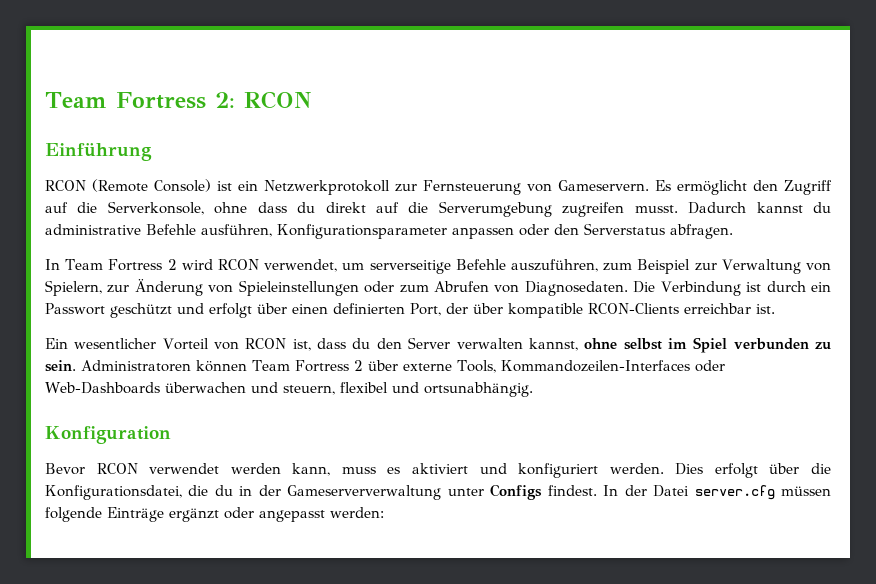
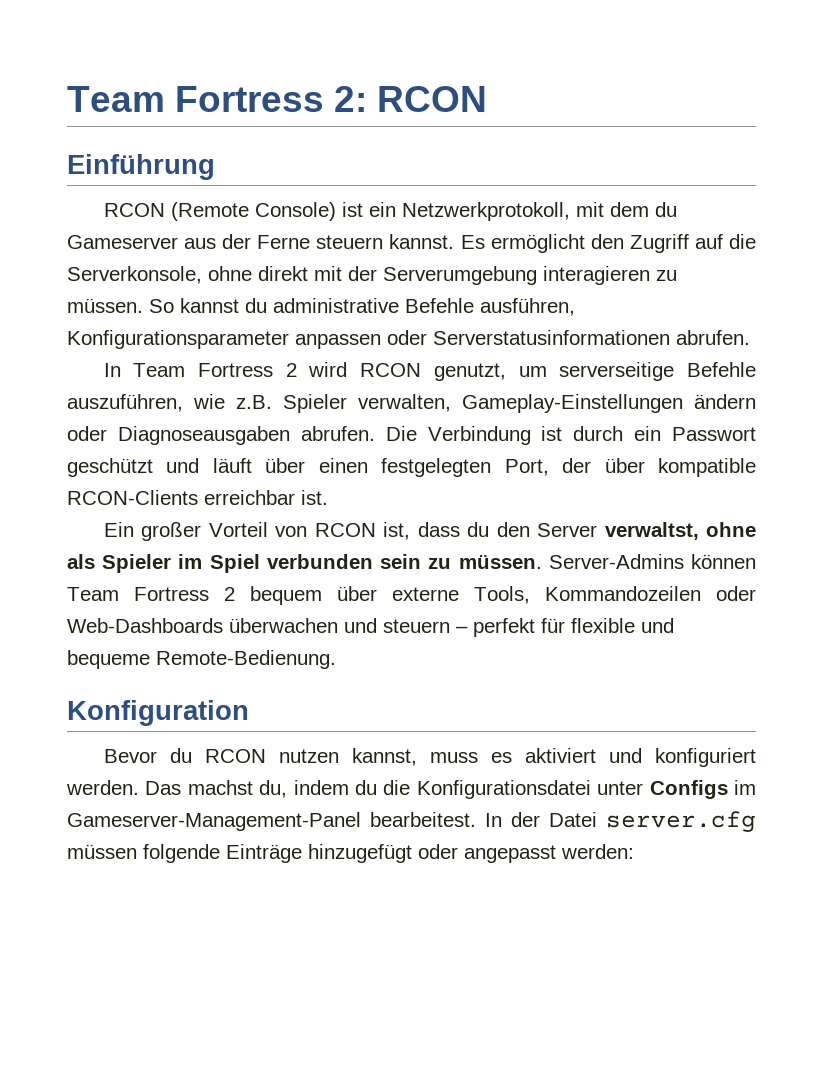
[264,180,649,195] Netzwerkprotokoll zur Fernsteuerung von Gameservern. -> [401,202,677,221] [67,234,455,249] Netzwerkprotokoll, mit dem du Gameserver aus der Ferne steuern kannst.
[257,201,747,217] dass du direkt auf die Serverumgebung zugreifen musst. Dadurch -> [258,266,677,285] [67,298,174,313] direkt mit der Serverumgebung interagieren zu müssen. So
[554,223,733,239] den Serverstatus abfragen. -> [433,330,750,345] Serverstatusinformationen abrufen.
[264,259,338,272] verwendet, -> [433,363,506,381] genutzt,
[603,259,832,274] [45,279,628,296] zum Beispiel zur Verwaltung von Spielern, zur Änderung von Spieleinstellungen oder zum Abrufen von Diagnosedaten. -> [193,394,756,413] [67,426,375,445] wie z.B. Spieler verwalten, Gameplay-Einstellungen ändern oder Diagnoseausgaben abrufen.
[209,303,252,318] erfolgt -> [212,458,252,473] läuft
[333,303,405,314] definierten -> [381,458,492,477] festgelegten
[74,338,157,349] wesentlicher -> [141,522,202,541] großer
[456,337,832,353] [45,360,191,372] verwalten kannst, ohne selbst im Spiel verbunden zu sein. Administratoren -> [604,522,756,540] [67,554,684,573] verwaltst, ohne als Spieler im Spiel verbunden sein zu müssen. Server-Admins
(363, 365) none -> [250,586,322,605] bequem
[500,360,690,372] Kommandozeilen-Interfaces -> [545,586,701,601] Kommandozeilen
[282,382,533,397] [45,426,171,444] [45,463,331,476] steuern, flexibel und ortsunabhängig. // Konfiguration // Bevor RCON verwendet werden kann, -> [383,618,674,637] [67,650,336,669] [67,700,249,726] [103,748,417,766] steuern – perfekt für flexible und bequeme Remote-Bedienung. // Konfiguration // Bevor du RCON nutzen kannst,
[675,463,831,478] [45,484,597,500] Dies erfolgt über die Konfigurationsdatei, die du in der Gameserververwaltung unter Configs findest. -> [145,780,756,799] [67,812,476,831] Das machst du, indem du die Konfigurationsdatei unter Configs im Gameserver-Management-Panel bearbeitest.
[169,508,219,522] ergänzt -> [308,844,412,863] hinzugefügt

